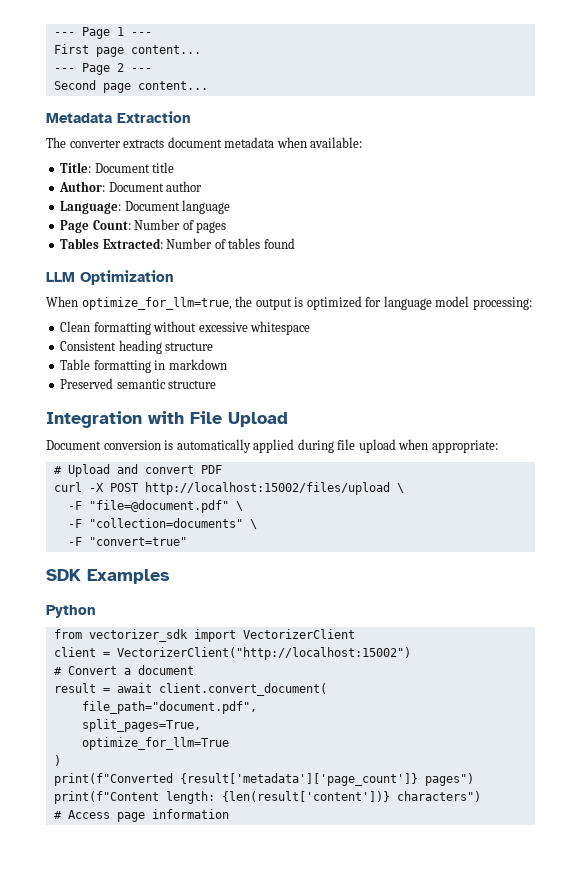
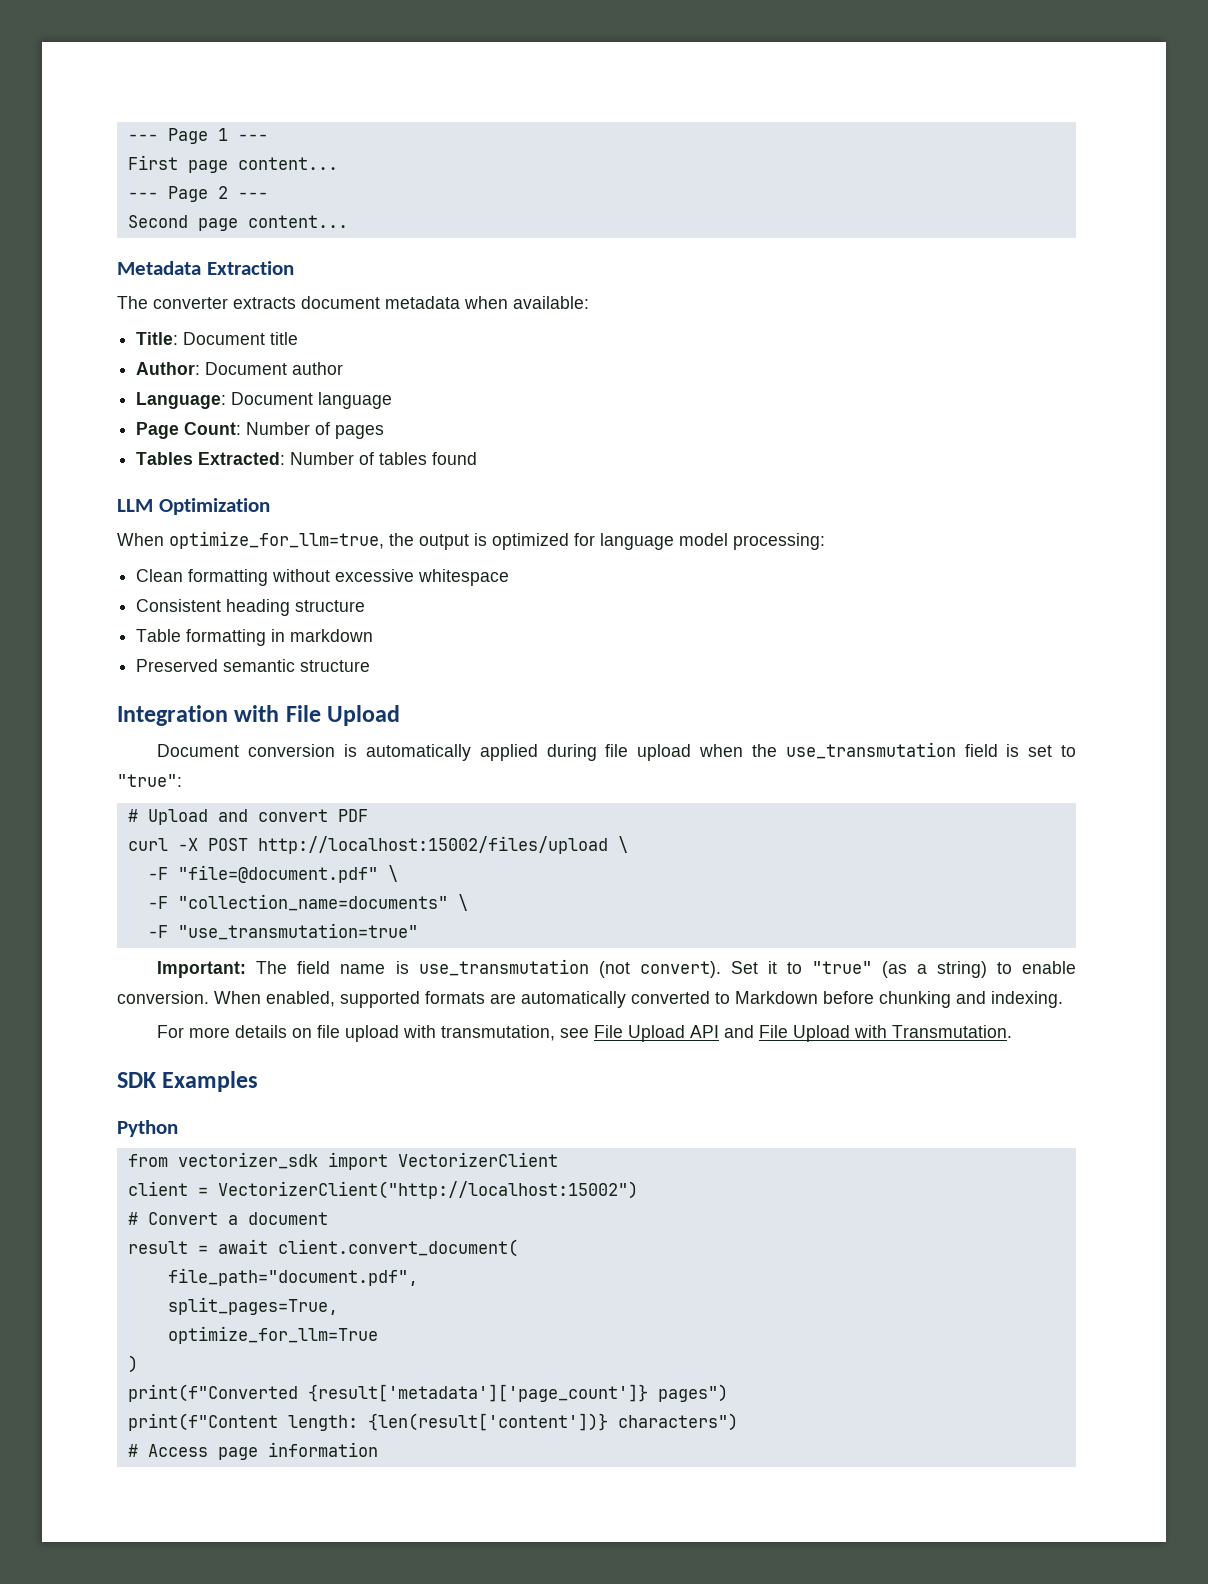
[431,440,498,453] appropriate: -> [751,742,1076,759] [117,774,182,787] the use_transmutation field is set to "true":
[88,518,257,529] [67,537,187,546] "collection=documents" \ // -F "convert=true" -> [177,894,468,911] [147,923,418,940] [157,959,1077,978] [117,991,1063,1008] [157,1025,1013,1042] "collection_name=documents" \ // -F "use_transmutation=true" // Important: The field name is use_transmutation (not convert). Set it to "true" (as a string) to enable conversion. When enabled, supported formats are automatically converted to Markdown before chunking and indexing. // For more details on file upload with transmutation, see File Upload API and File Upload with Transmutation.

